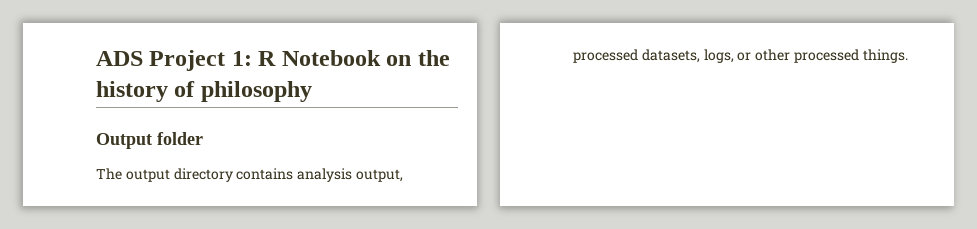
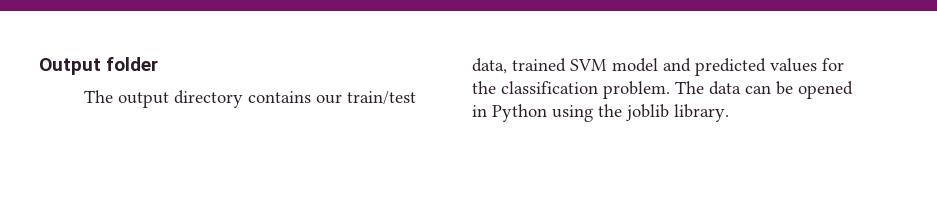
[96,50,450,71] [96,81,312,102] ADS Project 1: R Notebook on the history of philosophy // -> (39, 66) none
[297,168,403,182] [573,49,908,63] analysis output, processed datasets, logs, or other processed things. -> [315,91,416,105] [472,58,844,76] [472,81,853,99] [472,104,729,122] our train/test data, trained SVM model and predicted values for the classification problem. The data can be opened in Python using the joblib library.

